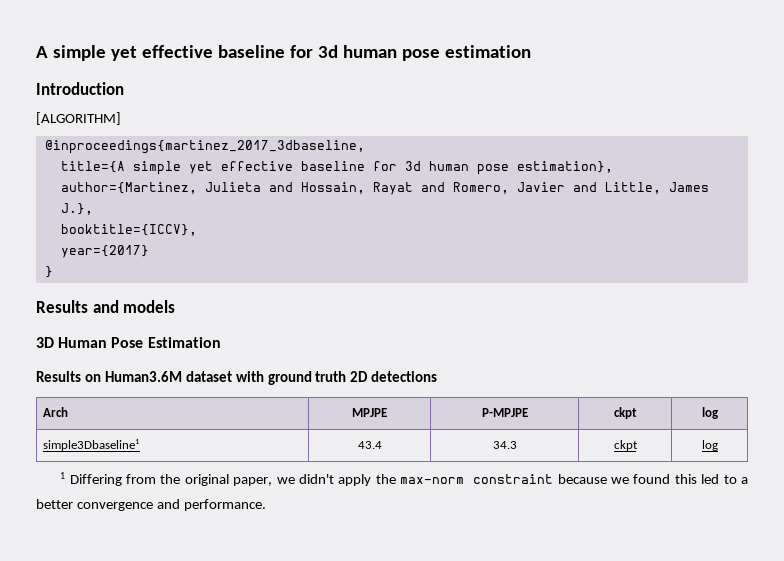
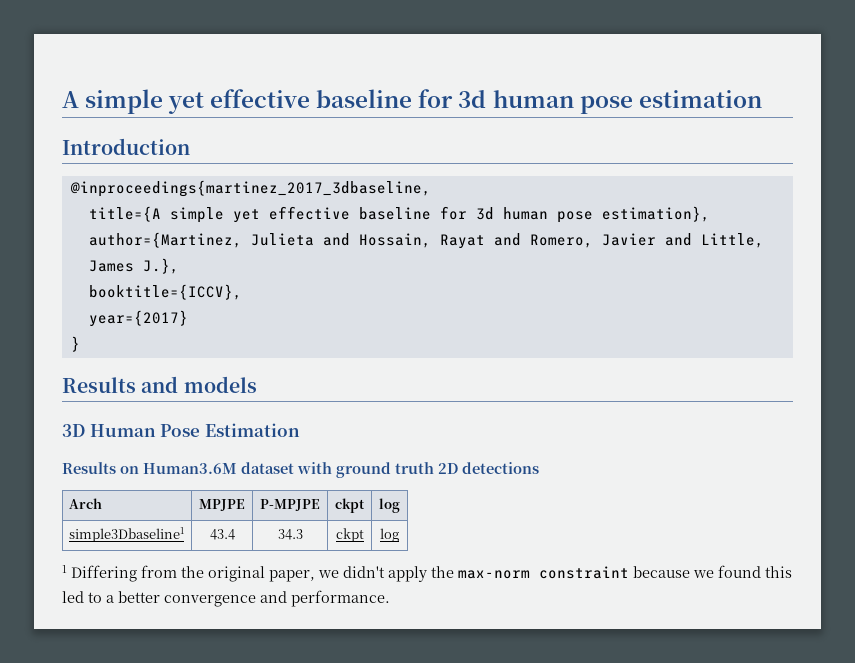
[36,112,121,125] // [ALGORITHM] -> (190, 146) none

